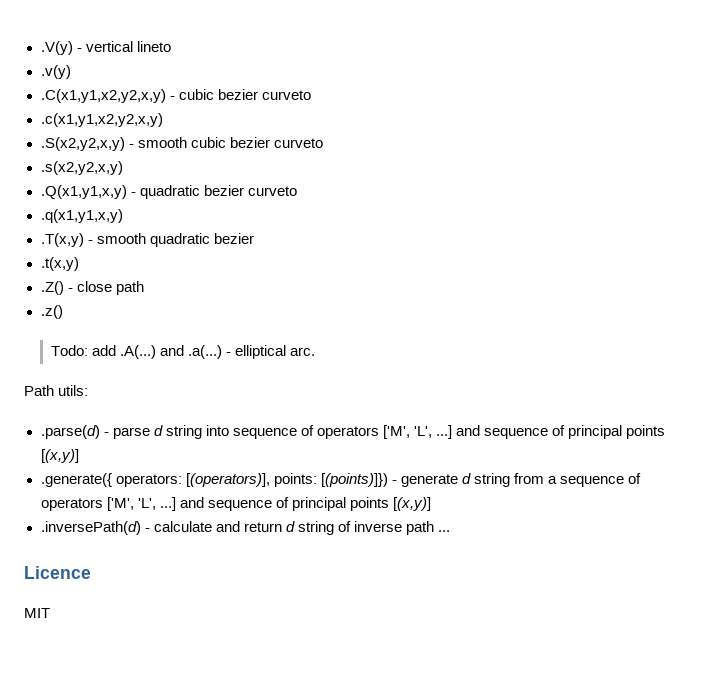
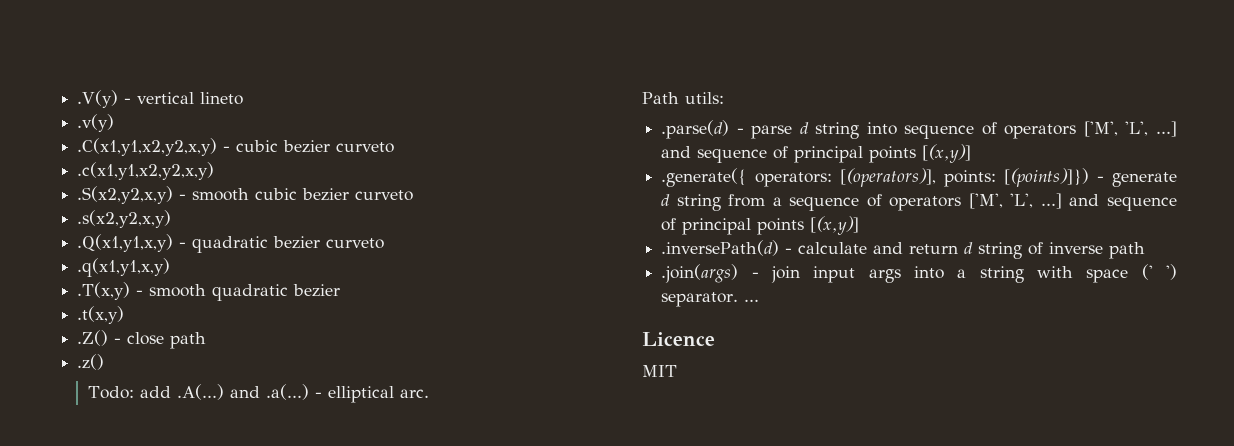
(434, 528) none -> [661,264,1177,283] [661,292,739,307] // .join(args) - join input args into a string with space (' ') separator.

